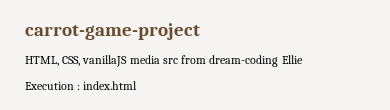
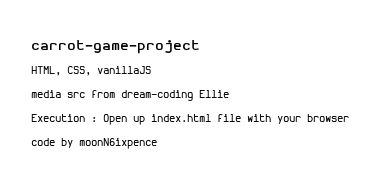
(128, 61) none -> (151, 70) //
[83,81,138,90] index.html -> [103,114,349,125] [31,138,157,149] Open up index.html file with your browser // code by moonN6ixpence

